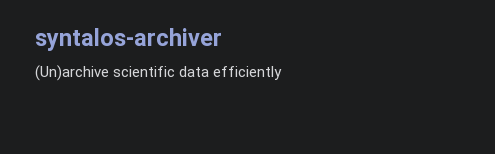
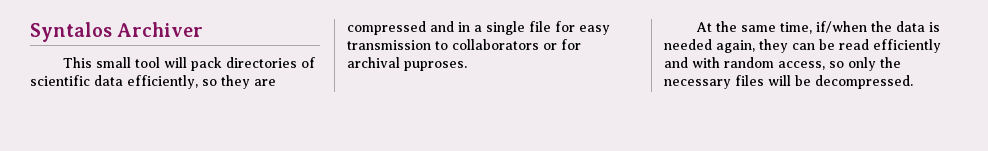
[35,28,222,51] [35,65,283,81] syntalos-archiver // (Un)archive scientific data efficiently -> [30,22,204,42] [62,57,315,71] [30,75,276,89] [347,21,610,35] [347,39,581,50] [347,57,467,71] [695,21,940,34] [664,39,941,53] [664,57,901,71] [664,75,913,89] Syntalos Archiver // This small tool will pack directories of scientific data efficiently, so they are compressed and in a single file for easy transmission to collaborators or for archival puproses. // At the same time, if/when the data is needed again, they can be read efficiently and with random access, so only the necessary files will be decompressed.

